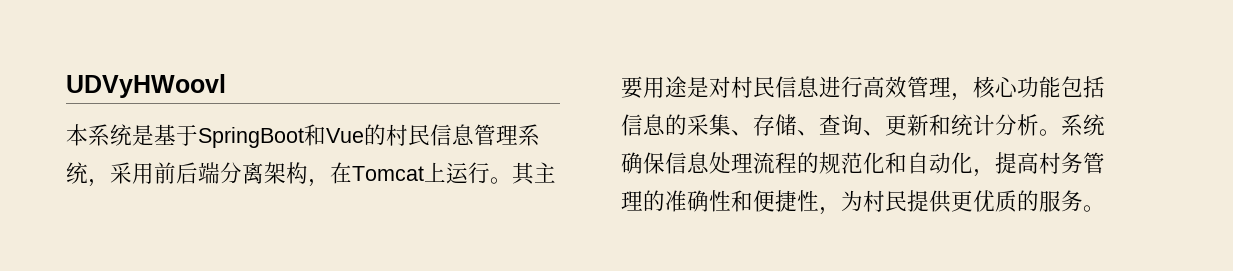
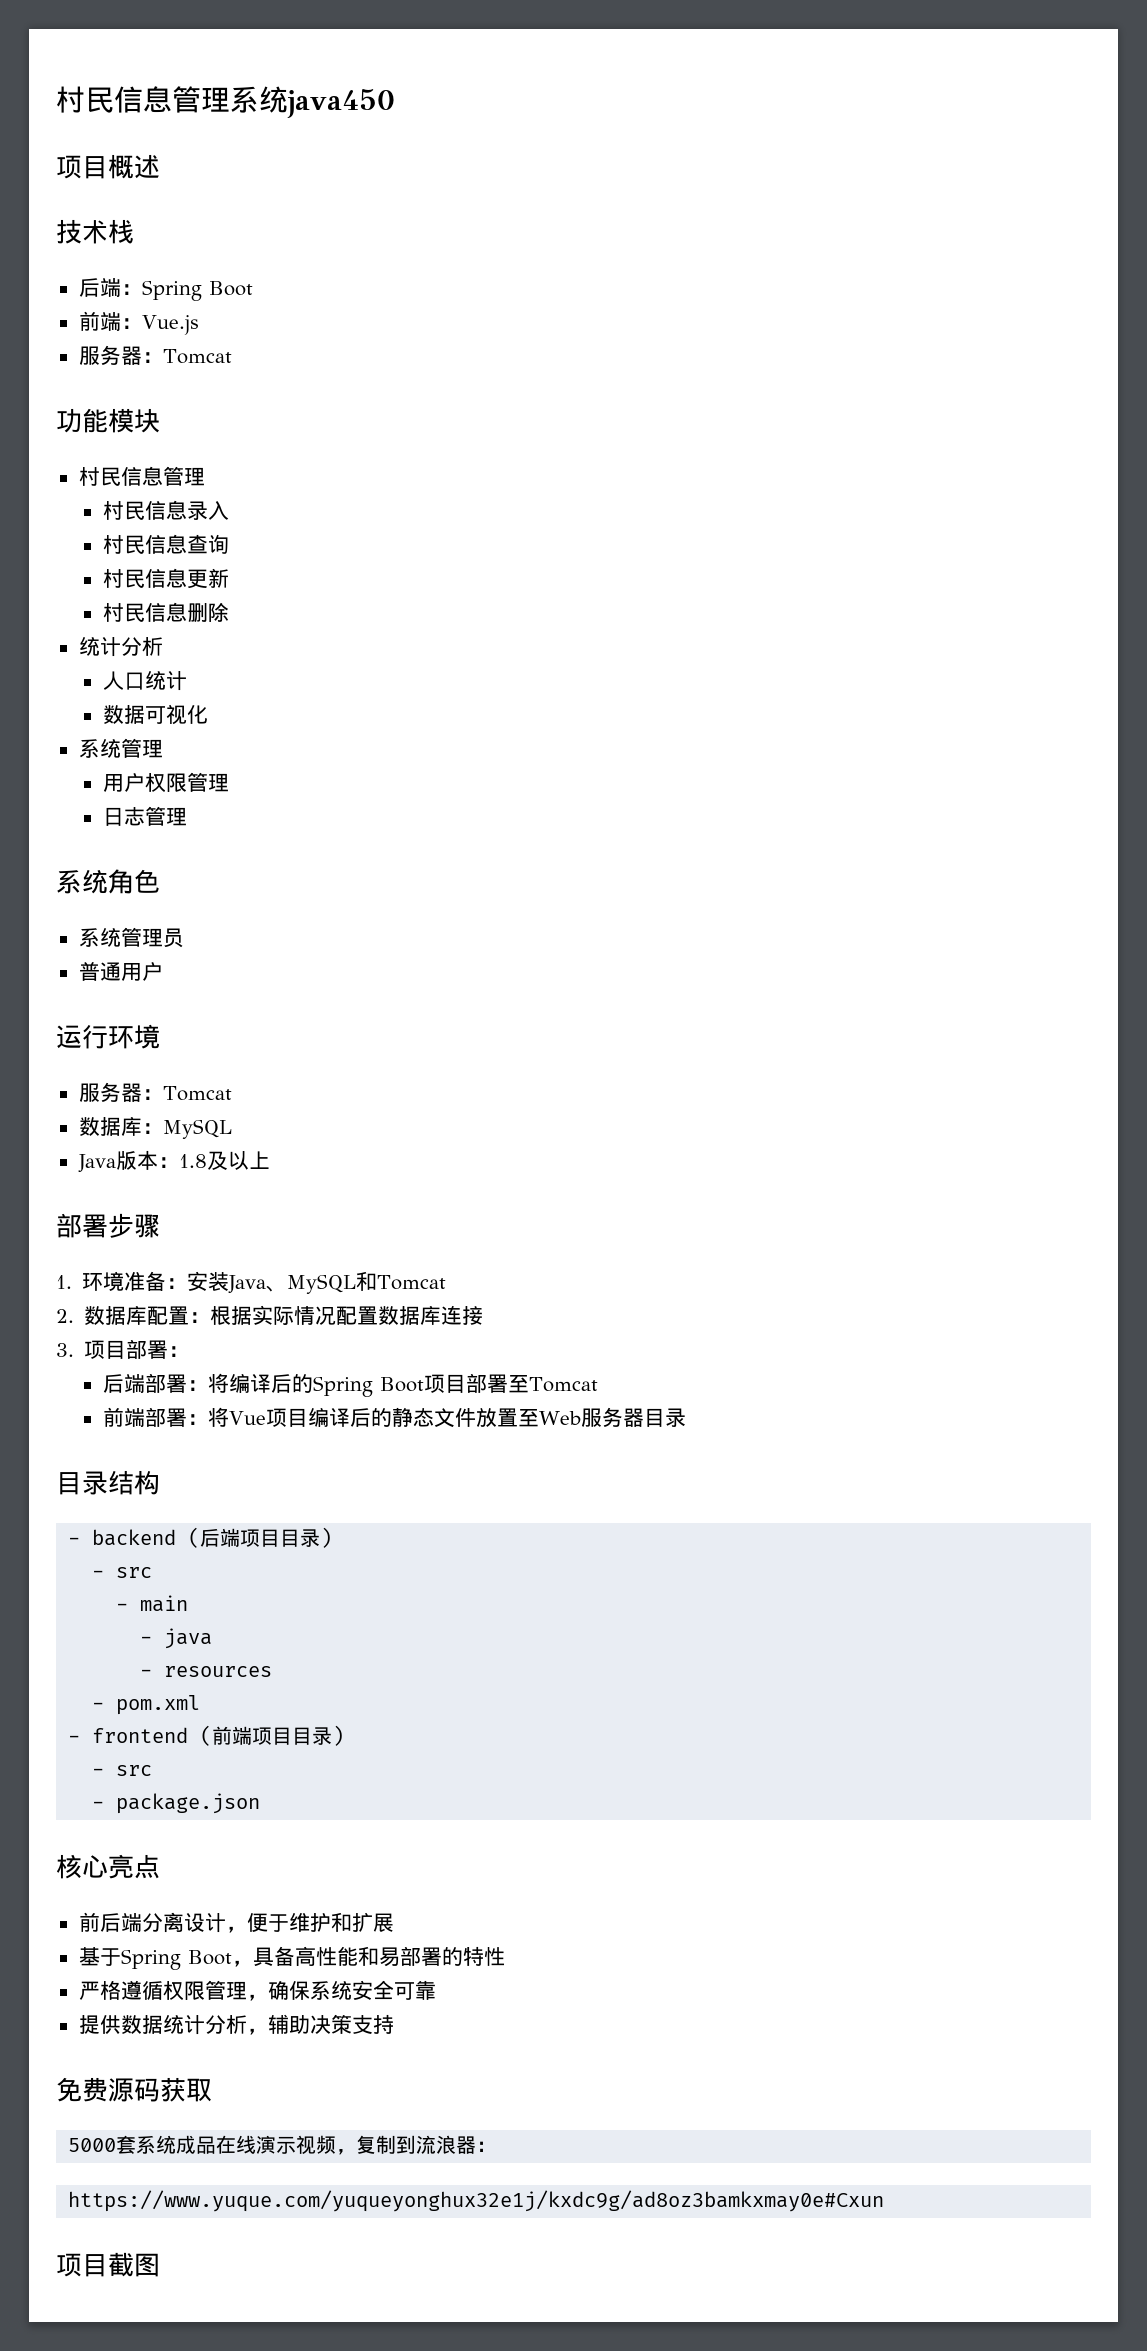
[66,74,226,98] [66,124,540,148] [66,162,556,187] [621,76,1105,101] [621,114,1105,136] [621,152,1105,177] [621,190,1105,215] UDVyHWoovl // 本系统是基于SpringBoot和Vue的村民信息管理系统，采用前后端分离架构，在Tomcat上运行。其主要用途是对村民信息进行高效管理，核心功能包括信息的采集、存储、查询、更新和统计分析。系统确保信息处理流程的规范化和自动化，提高村务管理的准确性和便捷性，为村民提供更优质的服务。 -> [56,86,395,118] [56,154,160,179] [56,219,134,244] [78,278,253,301] [78,311,198,335] [78,345,232,365] [56,408,160,433] [78,466,205,486] [102,500,229,520] [102,534,229,554] [102,568,229,589] [102,602,229,622] [78,637,163,657] [102,671,187,691] [102,704,208,725] [78,738,163,758] [102,772,229,793] [102,806,187,826] [56,869,160,894] [78,927,184,948] [78,962,163,981] [56,1024,160,1049] [78,1082,232,1102] [78,1116,232,1139] [77,1150,270,1173] [56,1213,160,1238] [56,1271,447,1294] [56,1305,484,1325] [56,1339,190,1359] [102,1373,598,1397] [102,1407,686,1428] [56,1470,160,1495] [68,1527,333,1548] [92,1567,153,1578] [116,1595,189,1612] [140,1628,213,1649] [140,1666,273,1677] [92,1695,201,1715] [68,1725,345,1746] [92,1765,153,1776] [92,1793,261,1814] [56,1854,160,1879] [78,1912,394,1933] [78,1946,505,1970] [78,1980,436,2001] [78,2014,394,2035] [56,2077,212,2102] [68,2135,497,2155] [68,2190,885,2212] [56,2252,160,2277] 村民信息管理系统java450 // 项目概述 // 技术栈 // 后端：Spring Boot // 前端：Vue.js // 服务器：Tomcat // 功能模块 // 村民信息管理 // 村民信息录入 // 村民信息查询 // 村民信息更新 // 村民信息删除 // 统计分析 // 人口统计 // 数据可视化 // 系统管理 // 用户权限管理 // 日志管理 // 系统角色 // 系统管理员 // 普通用户 // 运行环境 // 服务器：Tomcat // 数据库：MySQL // Java版本：1.8及以上 // 部署步骤 // 1.环境准备：安装Java、MySQL和Tomcat // 2.数据库配置：根据实际情况配置数据库连接 // 3.项目部署： // 后端部署：将编译后的Spring Boot项目部署至Tomcat // 前端部署：将Vue项目编译后的静态文件放置至Web服务器目录 // 目录结构 // - backend (后端项目目录) // - src // - main // - java // - resources // - pom.xml // - frontend (前端项目目录) // - src // - package.json // 核心亮点 // 前后端分离设计，便于维护和扩展 // 基于Spring Boot，具备高性能和易部署的特性 // 严格遵循权限管理，确保系统安全可靠 // 提供数据统计分析，辅助决策支持 // 免费源码获取 // 5000套系统成品在线演示视频，复制到流浪器： // https://www.yuque.com/yuqueyonghux32e1j/kxdc9g/ad8oz3bamkxmay0e#Cxun // 项目截图

